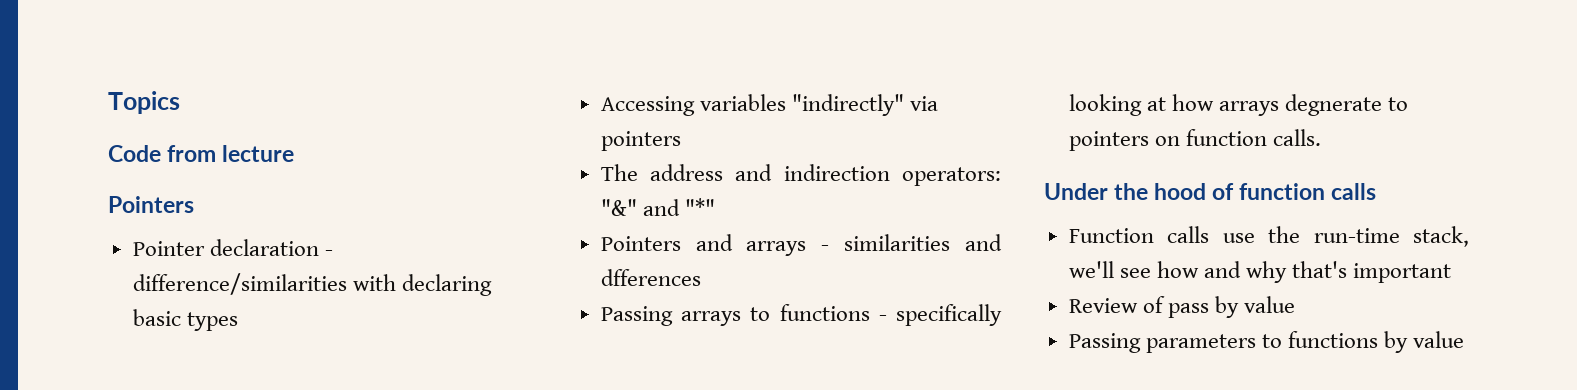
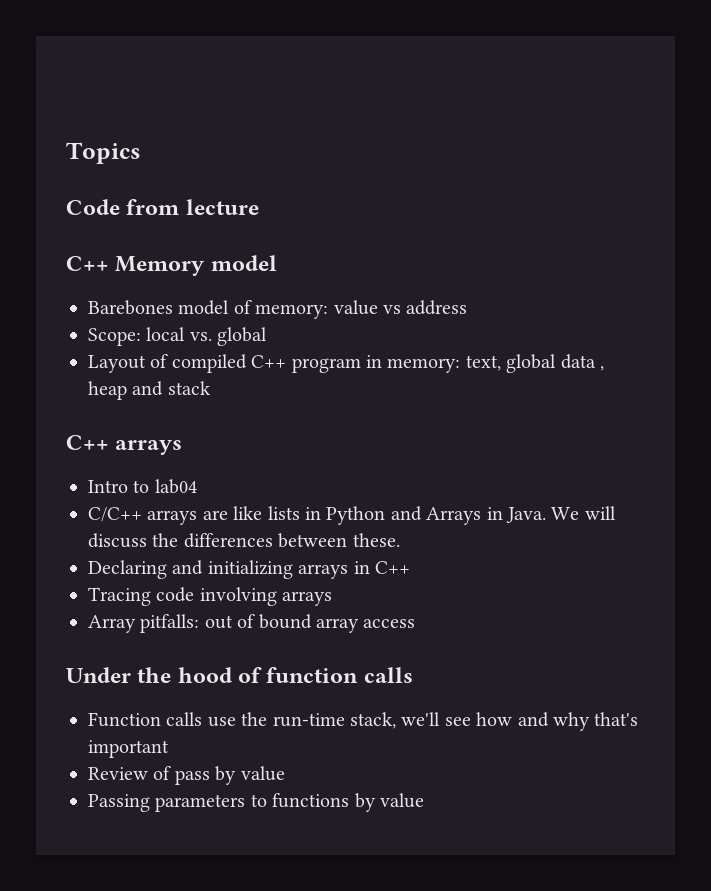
[108,196,194,213] [132,239,333,256] [132,273,492,296] [132,309,238,331] [600,94,938,116] [600,131,681,151] [600,164,1001,186] [600,198,715,216] [600,234,1002,256] [600,269,701,286] [600,304,1002,326] [1068,94,1409,116] [1068,129,1321,151] Pointers // Pointer declaration - difference/similarities with declaring basic types // Accessing variables "indirectly" via pointers // The address and indirection operators: "&" and "*" // Pointers and arrays - similarities and dfferences // Passing arrays to functions - specifically looking at how arrays degnerate to pointers on function calls. -> [66,255,277,276] [88,300,468,319] [88,327,268,346] [88,354,604,373] [88,381,211,400] [66,435,183,455] [88,479,197,494] [88,506,616,525] [88,533,400,548] [88,560,410,579] [88,587,333,606] [88,614,416,633] C++ Memory model // Barebones model of memory: value vs address // Scope: local vs. global // Layout of compiled C++ program in memory: text, global data , heap and stack // C++ arrays // Intro to lab04 // C/C++ arrays are like lists in Python and Arrays in Java. We will discuss the differences between these. // Declaring and initializing arrays in C++ // Tracing code involving arrays // Array pitfalls: out of bound array access

